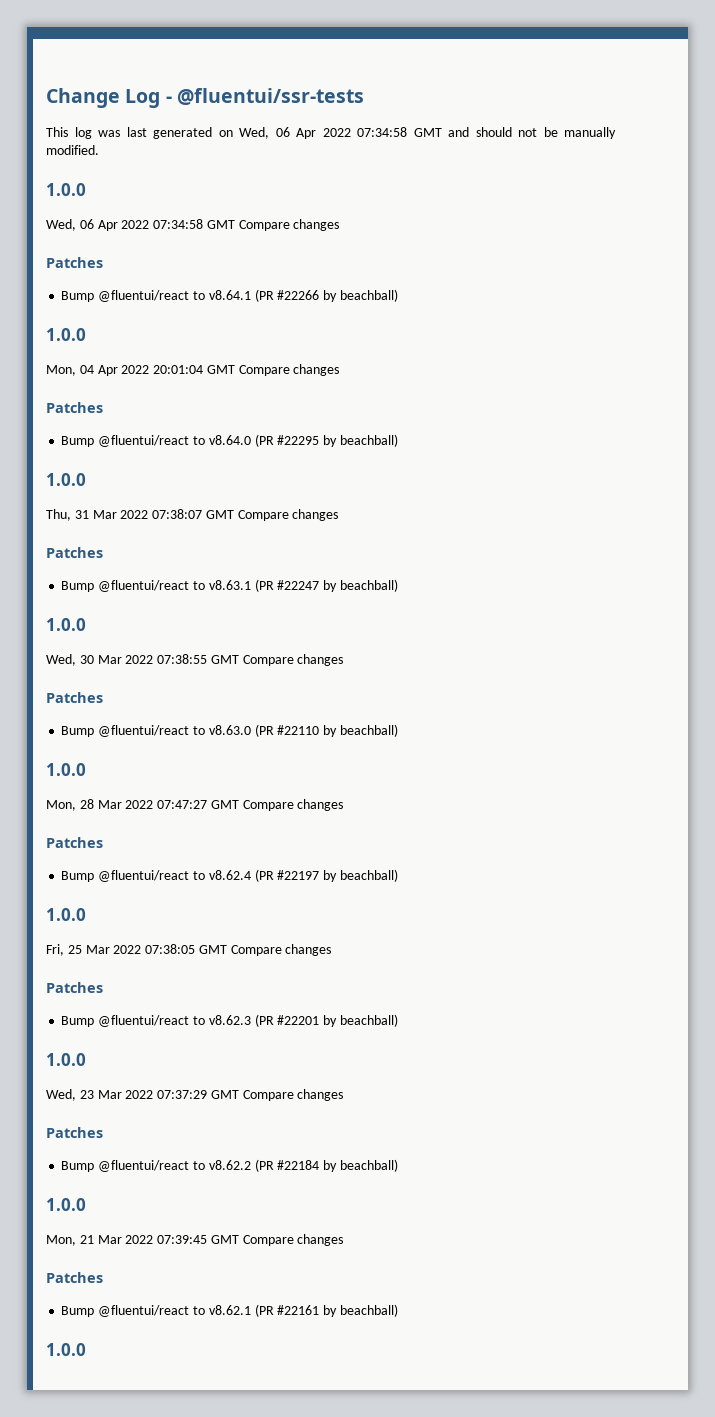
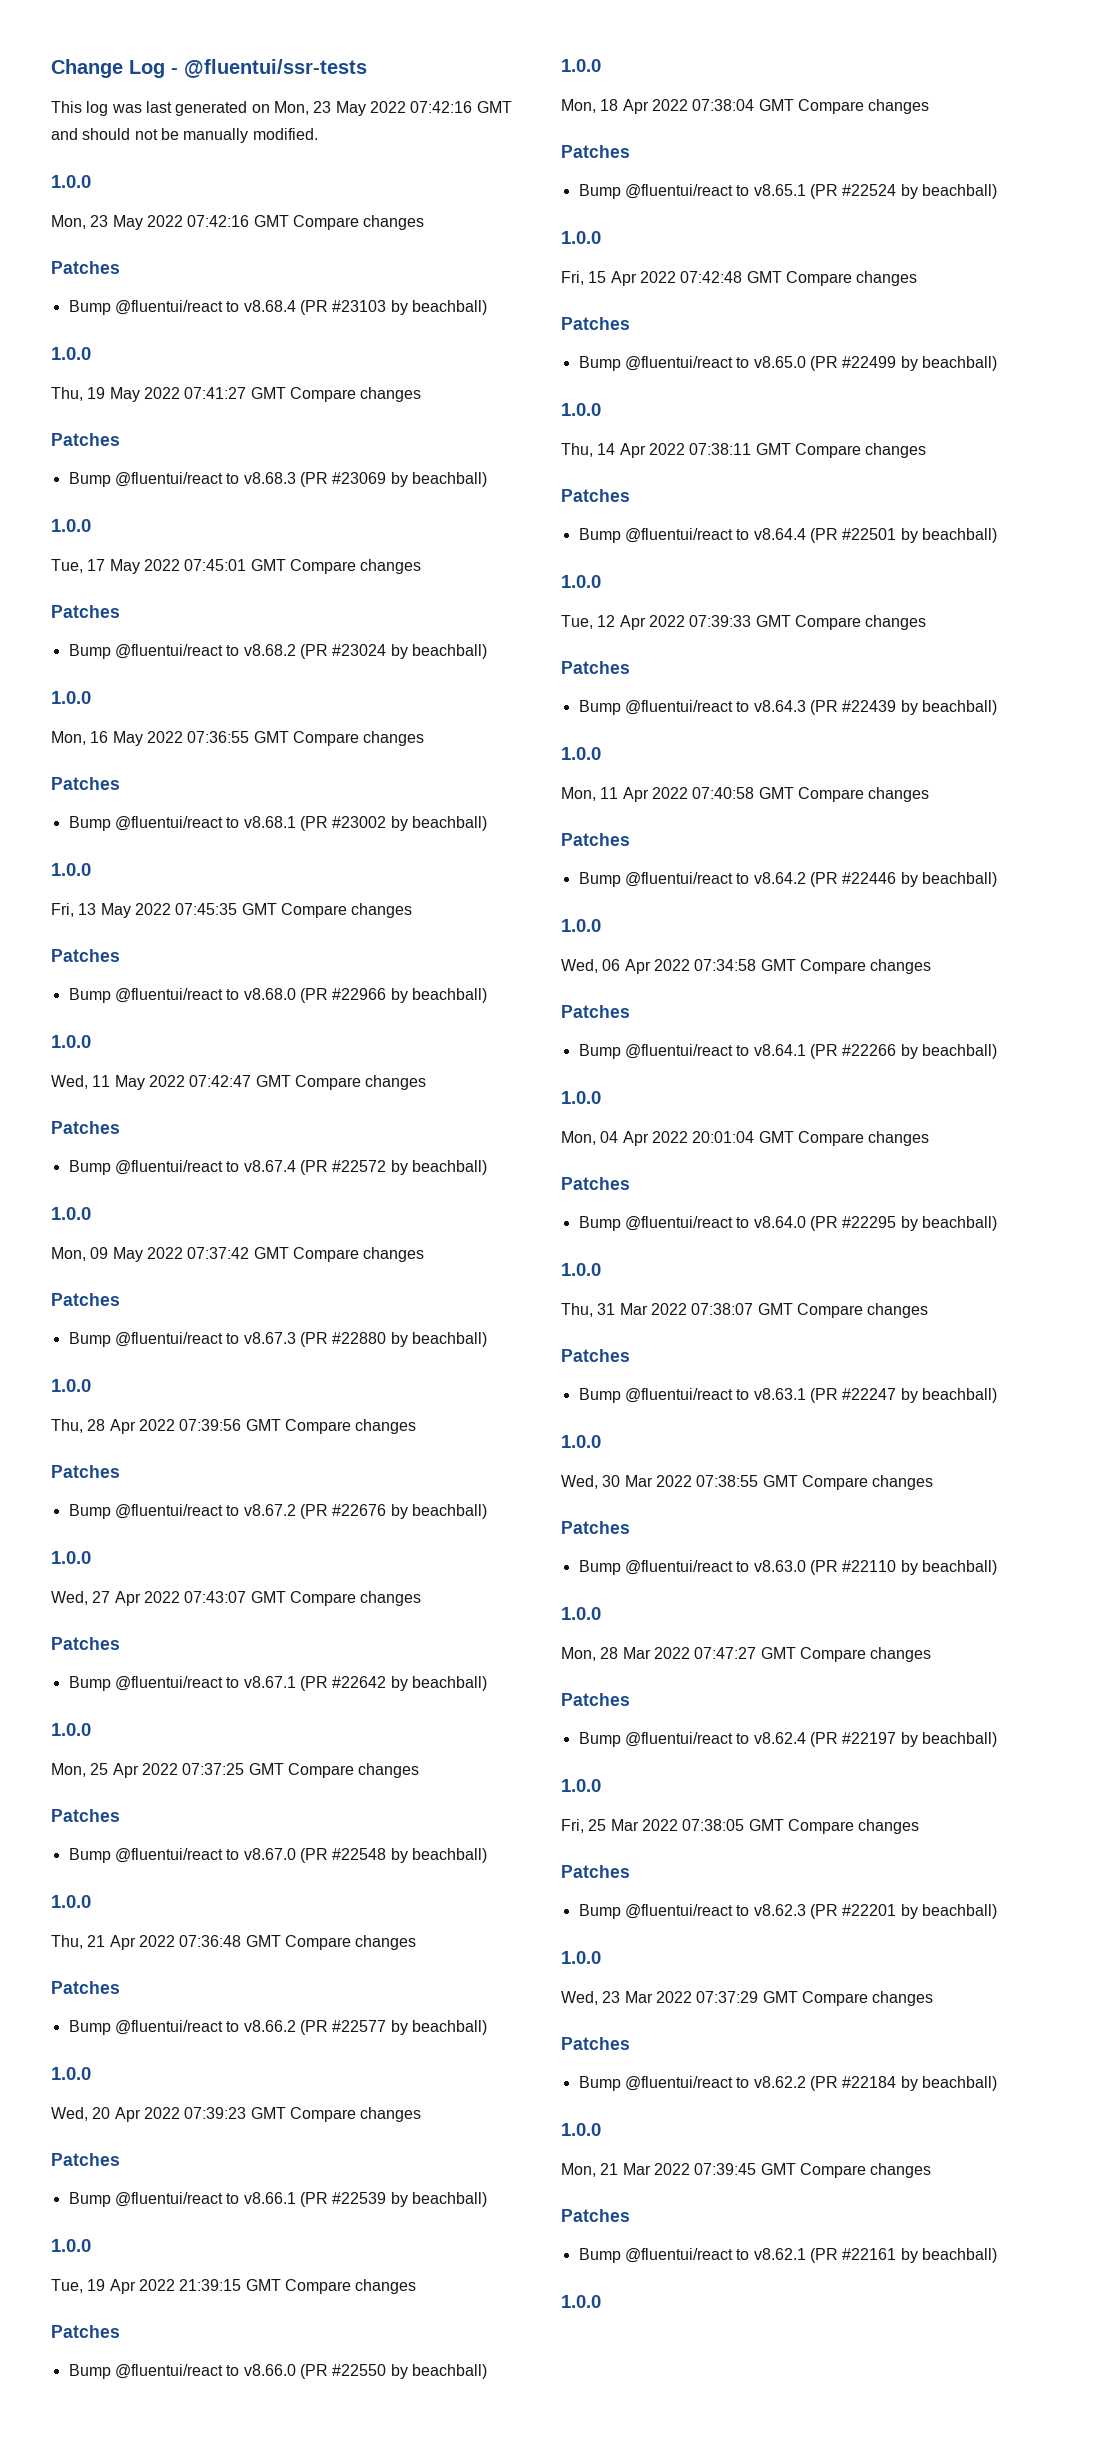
[239,127,407,139] Wed, 06 Apr 2022 07:34:58 -> [273,101,473,116] Mon, 23 May 2022 07:42:16
(86, 189) none -> [51,215,425,230] [51,261,120,274] [68,300,487,315] [51,347,91,360] [51,387,422,402] [51,433,120,446] [68,472,487,487] [51,519,91,532] [51,559,422,574] [51,605,120,618] [68,644,487,659] [51,691,91,704] [51,731,425,746] [51,777,120,790] [68,816,487,831] [51,863,91,876] [51,903,413,918] [51,949,120,962] [68,988,487,1003] [51,1035,91,1048] [51,1075,427,1090] [51,1121,120,1134] [68,1160,487,1175] [51,1207,91,1220] [51,1247,425,1262] [51,1293,120,1306] [68,1332,487,1347] [51,1379,91,1392] [51,1419,417,1434] [51,1465,120,1478] [68,1504,487,1519] [51,1551,91,1564] [51,1591,422,1606] [51,1637,120,1650] [68,1676,487,1691] [51,1723,91,1736] [51,1763,420,1778] [51,1809,120,1822] [68,1848,487,1863] [51,1895,91,1908] [51,1935,417,1950] [51,1981,120,1994] [68,2020,487,2035] [51,2067,91,2080] [51,2107,422,2122] [51,2153,120,2166] [68,2192,487,2207] [51,2239,91,2252] [51,2279,417,2294] [51,2325,120,2338] [68,2364,487,2379] [561,59,601,72] [561,99,930,114] [561,145,630,158] [578,184,997,199] [561,231,601,244] [561,271,918,286] [561,317,630,330] [578,356,997,371] [561,403,601,416] [561,443,927,458] [561,489,630,502] [578,528,997,543] [561,575,601,588] [561,615,927,630] [561,661,630,674] [578,700,997,715] [561,747,601,760] [561,787,930,802] [561,833,630,846] [578,872,997,887] [561,919,601,932] // Mon, 23 May 2022 07:42:16 GMT Compare changes // Patches // Bump @fluentui/react to v8.68.4 (PR #23103 by beachball) // 1.0.0 // Thu, 19 May 2022 07:41:27 GMT Compare changes // Patches // Bump @fluentui/react to v8.68.3 (PR #23069 by beachball) // 1.0.0 // Tue, 17 May 2022 07:45:01 GMT Compare changes // Patches // Bump @fluentui/react to v8.68.2 (PR #23024 by beachball) // 1.0.0 // Mon, 16 May 2022 07:36:55 GMT Compare changes // Patches // Bump @fluentui/react to v8.68.1 (PR #23002 by beachball) // 1.0.0 // Fri, 13 May 2022 07:45:35 GMT Compare changes // Patches // Bump @fluentui/react to v8.68.0 (PR #22966 by beachball) // 1.0.0 // Wed, 11 May 2022 07:42:47 GMT Compare changes // Patches // Bump @fluentui/react to v8.67.4 (PR #22572 by beachball) // 1.0.0 // Mon, 09 May 2022 07:37:42 GMT Compare changes // Patches // Bump @fluentui/react to v8.67.3 (PR #22880 by beachball) // 1.0.0 // Thu, 28 Apr 2022 07:39:56 GMT Compare changes // Patches // Bump @fluentui/react to v8.67.2 (PR #22676 by beachball) // 1.0.0 // Wed, 27 Apr 2022 07:43:07 GMT Compare changes // Patches // Bump @fluentui/react to v8.67.1 (PR #22642 by beachball) // 1.0.0 // Mon, 25 Apr 2022 07:37:25 GMT Compare changes // Patches // Bump @fluentui/react to v8.67.0 (PR #22548 by beachball) // 1.0.0 // Thu, 21 Apr 2022 07:36:48 GMT Compare changes // Patches // Bump @fluentui/react to v8.66.2 (PR #22577 by beachball) // 1.0.0 // Wed, 20 Apr 2022 07:39:23 GMT Compare changes // Patches // Bump @fluentui/react to v8.66.1 (PR #22539 by beachball) // 1.0.0 // Tue, 19 Apr 2022 21:39:15 GMT Compare changes // Patches // Bump @fluentui/react to v8.66.0 (PR #22550 by beachball) // 1.0.0 // Mon, 18 Apr 2022 07:38:04 GMT Compare changes // Patches // Bump @fluentui/react to v8.65.1 (PR #22524 by beachball) // 1.0.0 // Fri, 15 Apr 2022 07:42:48 GMT Compare changes // Patches // Bump @fluentui/react to v8.65.0 (PR #22499 by beachball) // 1.0.0 // Thu, 14 Apr 2022 07:38:11 GMT Compare changes // Patches // Bump @fluentui/react to v8.64.4 (PR #22501 by beachball) // 1.0.0 // Tue, 12 Apr 2022 07:39:33 GMT Compare changes // Patches // Bump @fluentui/react to v8.64.3 (PR #22439 by beachball) // 1.0.0 // Mon, 11 Apr 2022 07:40:58 GMT Compare changes // Patches // Bump @fluentui/react to v8.64.2 (PR #22446 by beachball) // 1.0.0

